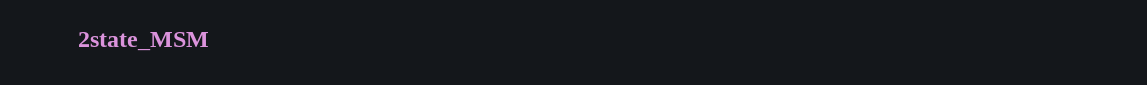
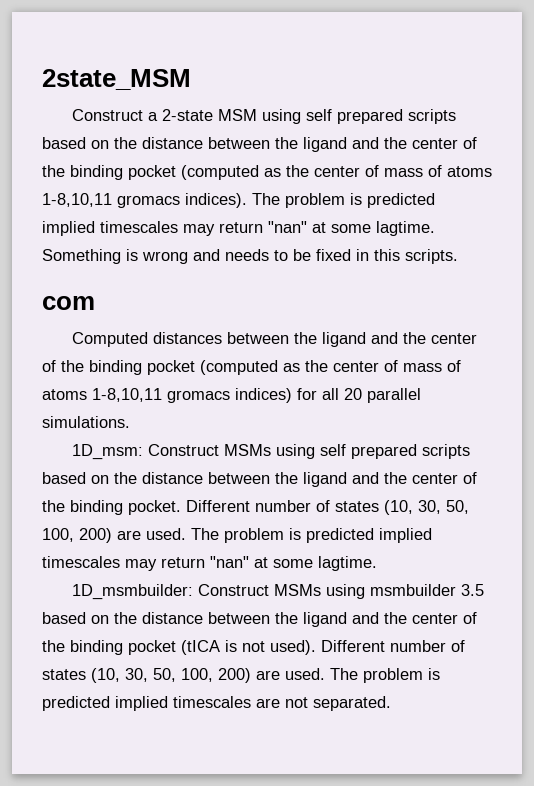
(209, 41) none -> [72,109,457,124] [42,137,477,152] [42,165,492,180] [42,193,435,208] [42,221,435,236] [42,249,458,264] [42,296,95,310] [72,332,478,347] [42,360,461,375] [42,388,421,403] [42,416,130,428] [72,444,471,460] [42,472,477,487] [42,500,469,515] [42,528,432,543] [42,556,377,571] [72,584,485,600] [42,612,477,627] [42,640,465,655] [42,668,440,683] [42,696,391,711] // Construct a 2-state MSM using self prepared scripts based on the distance between the ligand and the center of the binding pocket (computed as the center of mass of atoms 1-8,10,11 gromacs indices). The problem is predicted implied timescales may return "nan" at some lagtime. Something is wrong and needs to be fixed in this scripts. // com // Computed distances between the ligand and the center of the binding pocket (computed as the center of mass of atoms 1-8,10,11 gromacs indices) for all 20 parallel simulations. // 1D_msm: Construct MSMs using self prepared scripts based on the distance between the ligand and the center of the binding pocket. Different number of states (10, 30, 50, 100, 200) are used. The problem is predicted implied timescales may return "nan" at some lagtime. // 1D_msmbuilder: Construct MSMs using msmbuilder 3.5 based on the distance between the ligand and the center of the binding pocket (tICA is not used). Different number of states (10, 30, 50, 100, 200) are used. The problem is predicted implied timescales are not separated.

